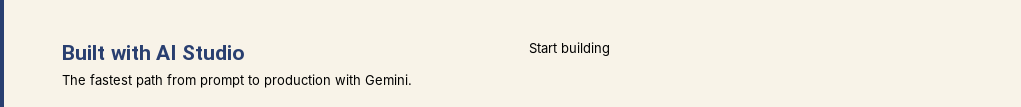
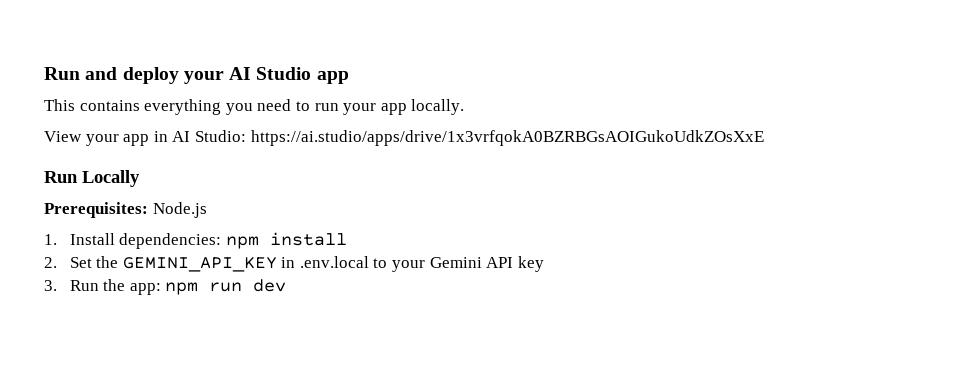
[62,45,246,60] [62,74,412,88] [529,42,610,56] Built with AI Studio // The fastest path from prompt to production with Gemini. // Start building -> [44,67,349,84] [44,99,465,115] [44,130,764,146] [44,170,140,187] [44,202,207,218] [44,232,347,249] [44,256,544,272] [44,279,287,295] Run and deploy your AI Studio app // This contains everything you need to run your app locally. // View your app in AI Studio: https://ai.studio/apps/drive/1x3vrfqokA0BZRBGsAOIGukoUdkZOsXxE // Run Locally // Prerequisites: Node.js // 1. Install dependencies: npm install // 2. Set the GEMINI_API_KEY in .env.local to your Gemini API key // 3. Run the app: npm run dev

